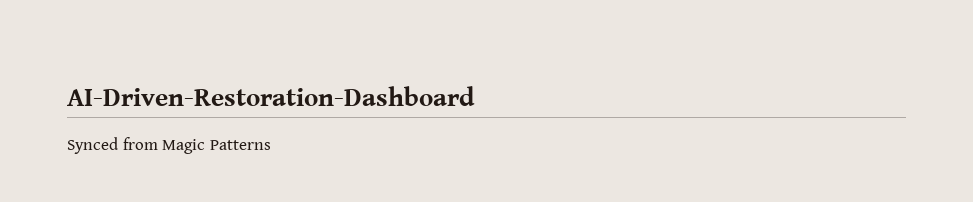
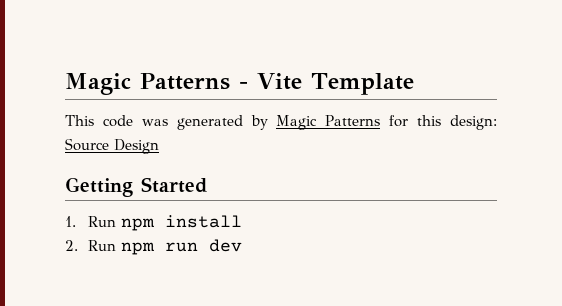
[67,86,475,106] [67,137,271,154] AI-Driven-Restoration-Dashboard // Synced from Magic Patterns -> [65,73,414,95] [65,115,498,130] [65,138,159,154] [65,177,207,197] [65,215,242,231] [65,239,242,255] Magic Patterns - Vite Template // This code was generated by Magic Patterns for this design: Source Design // Getting Started // 1. Run npm install // 2. Run npm run dev

